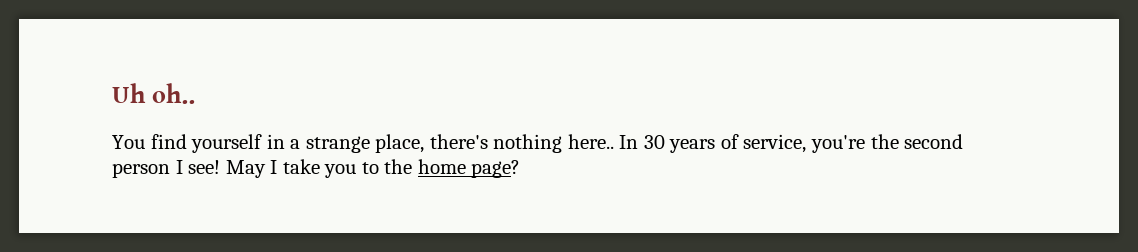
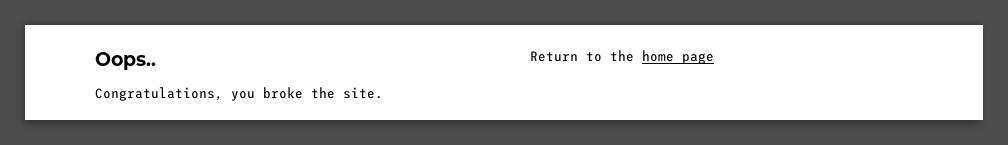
[112,83,196,104] [112,134,964,153] [112,159,357,178] Uh oh.. // You find yourself in a strange place, there's nothing here.. In 30 years of service, you're the second person I see! May I take you -> [95,52,156,70] [95,87,383,101] [530,51,578,62] Oops.. // Congratulations, you broke the site. // Return
[471,160,521,178] page? -> [682,53,714,64] page

